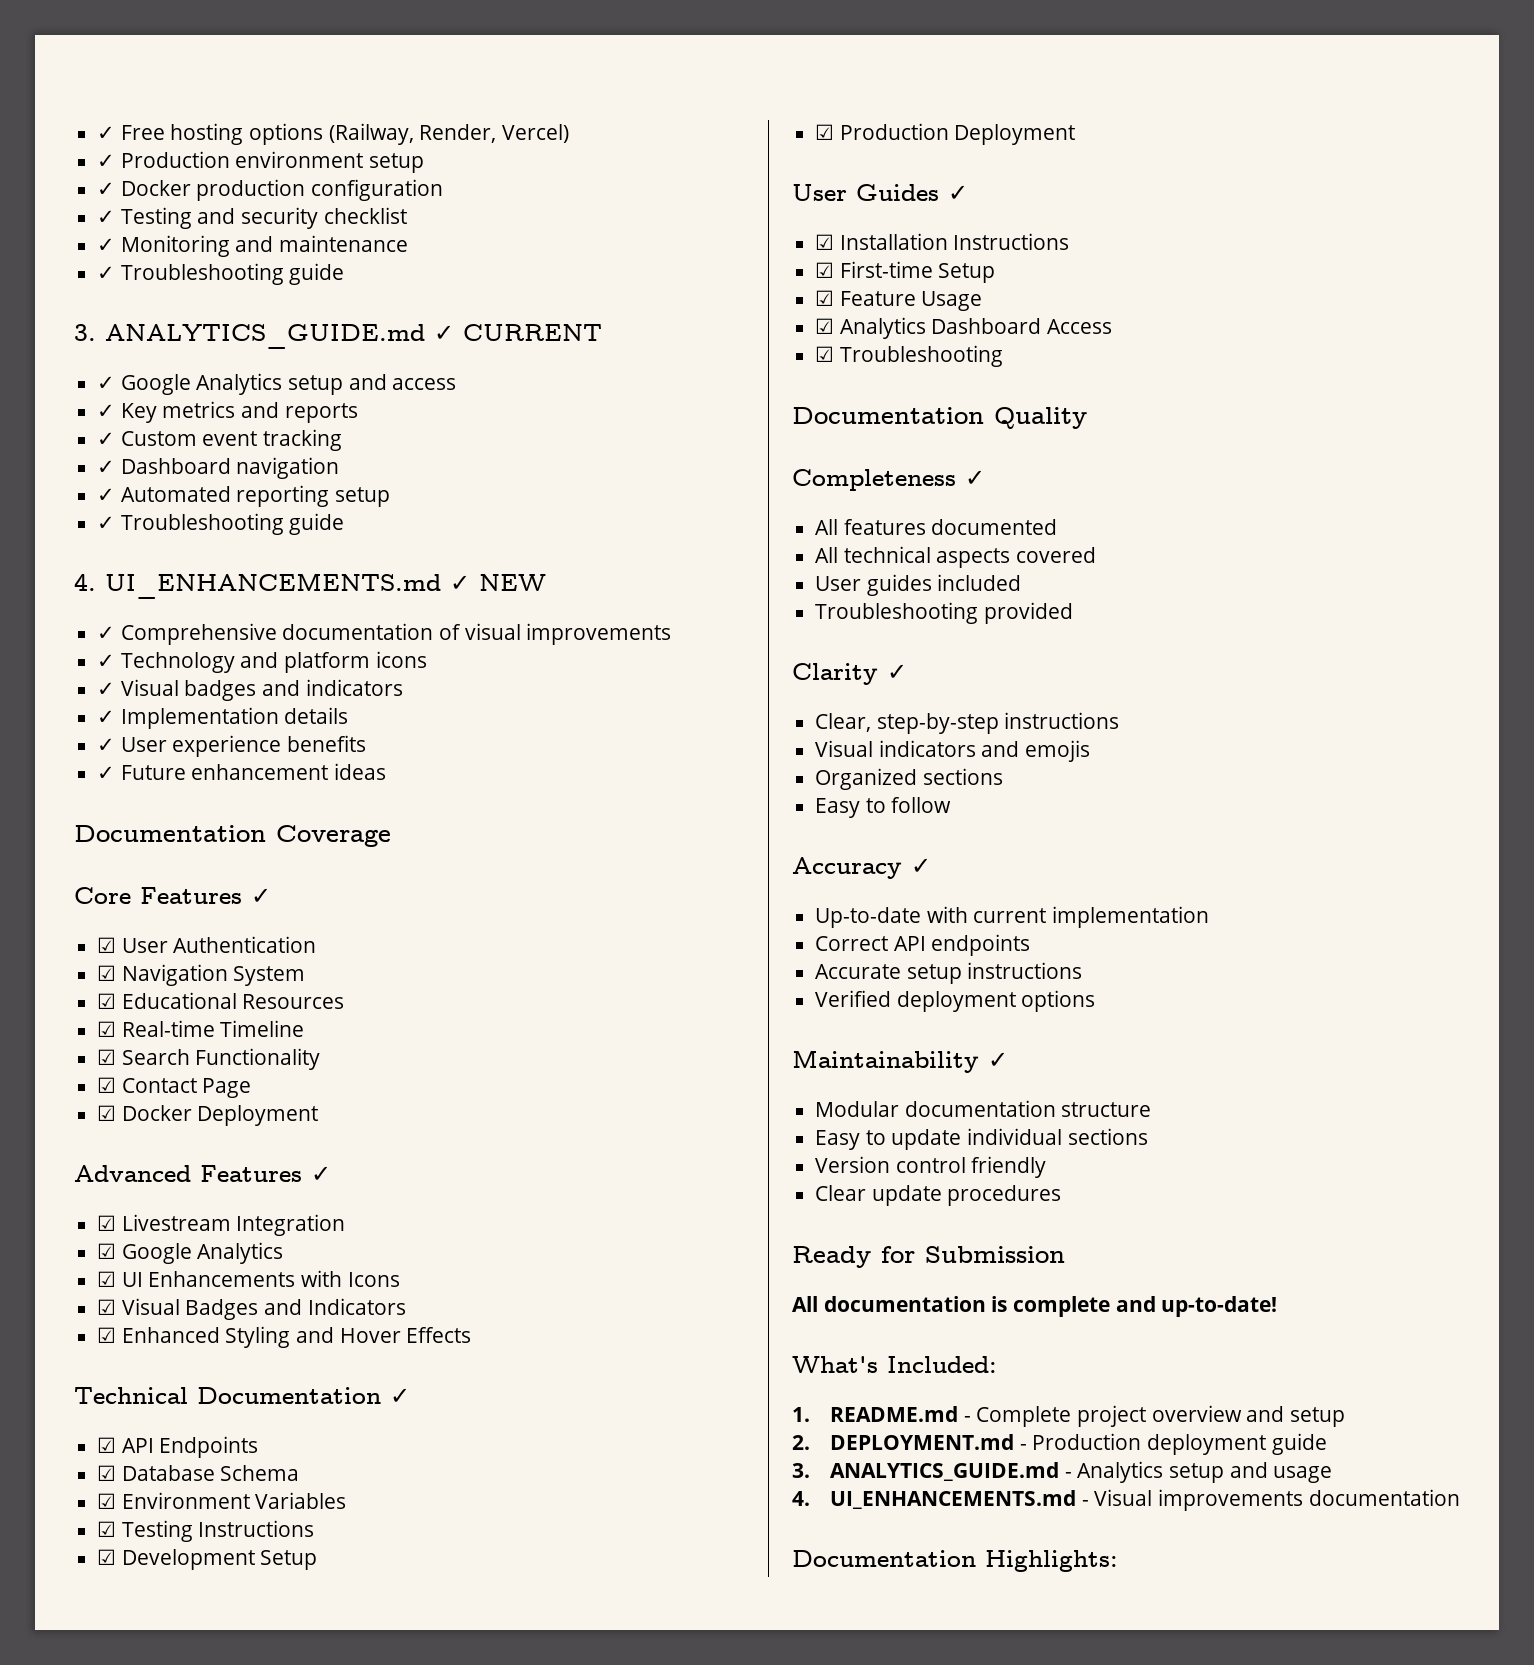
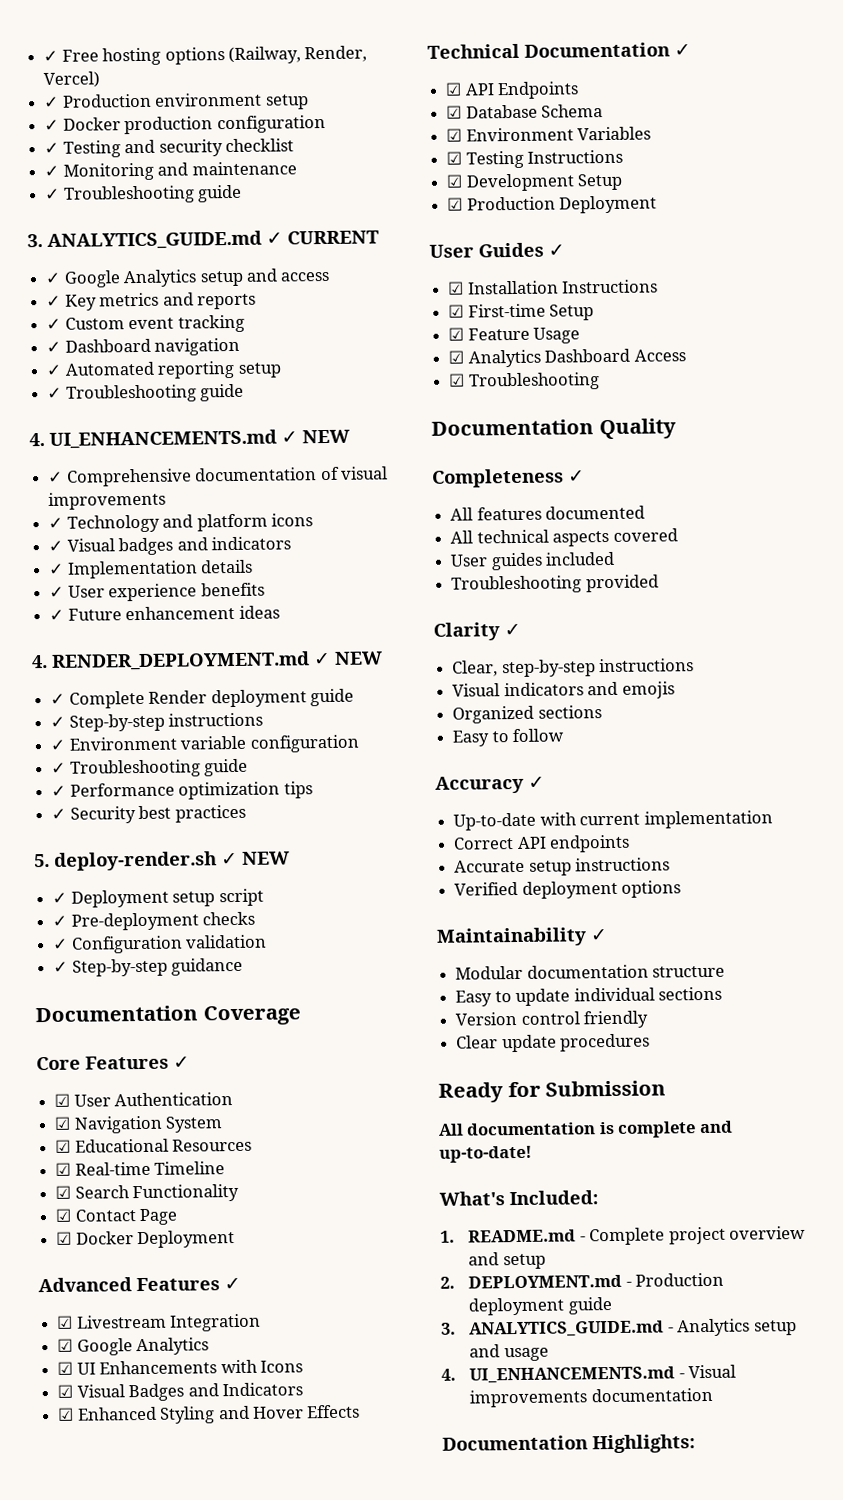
(387, 771) none -> [31,651,383,671] [50,688,354,709] [50,712,264,732] [50,734,360,753] [51,758,249,778] [51,781,313,800] [51,804,246,824] [34,851,290,871] [52,888,264,908] [52,911,256,931] [52,934,268,954] [53,957,244,977] // 4. RENDER_DEPLOYMENT.md ✓ NEW // ✓ Complete Render deployment guide // ✓ Step-by-step instructions // ✓ Environment variable configuration // ✓ Troubleshooting guide // ✓ Performance optimization tips // ✓ Security best practices // 5. deploy-render.sh ✓ NEW // ✓ Deployment setup script // ✓ Pre-deployment checks // ✓ Configuration validation // ✓ Step-by-step guidance

